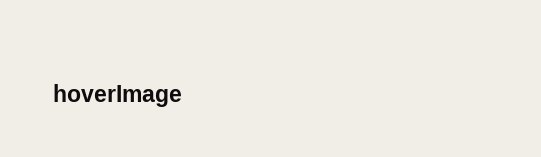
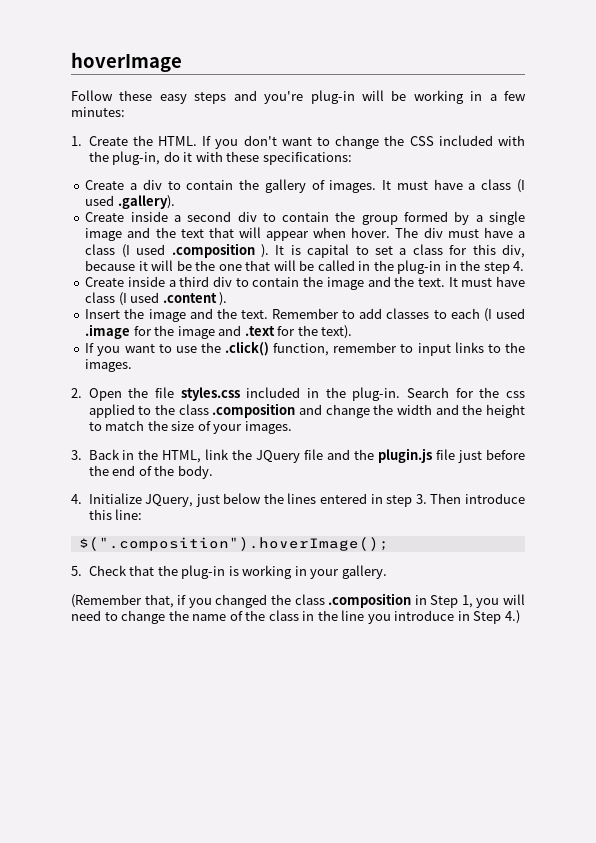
(182, 95) none -> [71,90,527,104] [71,107,125,117] [71,135,525,149] [88,151,352,165] [85,179,526,193] [85,195,175,209] [85,211,525,225] [85,227,525,241] [85,243,525,258] [85,260,525,274] [85,276,525,290] [85,292,228,306] [85,308,525,322] [85,324,353,339] [85,341,525,356] [85,359,133,372] [71,387,525,401] [88,403,525,418] [88,420,292,434] [71,448,525,463] [88,465,213,479] [71,493,525,507] [88,509,143,520] [78,537,389,551] [71,565,387,579] [71,593,525,608] [71,610,520,624] // Follow these easy steps and you're plug-in will be working in a few minutes: // 1. Create the HTML. If you don't want to change the CSS included with the plug-in, do it with these specifications: // Create a div to contain the gallery of images. It must have a class (I used .gallery). // Create inside a second div to contain the group formed by a single image and the text that will appear when hover. The div must have a class (I used .composition ). It is capital to set a class for this div, because it will be the one that will be called in the plug-in in the step 4. // Create inside a third div to contain the image and the text. It must have class (I used .content ). // Insert the image and the text. Remember to add classes to each (I used .image for the image and .text for the text). // If you want to use the .click() function, remember to input links to the images. // 2. Open the file styles.css included in the plug-in. Search for the css applied to the class .composition and change the width and the height to match the size of your images. // 3. Back in the HTML, link the JQuery file and the plugin.js file just before the end of the body. // 4. Initialize JQuery, just below the lines entered in step 3. Then introduce this line: // $(".composition").hoverImage(); // 5. Check that the plug-in is working in your gallery. // (Remember that, if you changed the class .composition in Step 1, you will need to change the name of the class in the line you introduce in Step 4.)

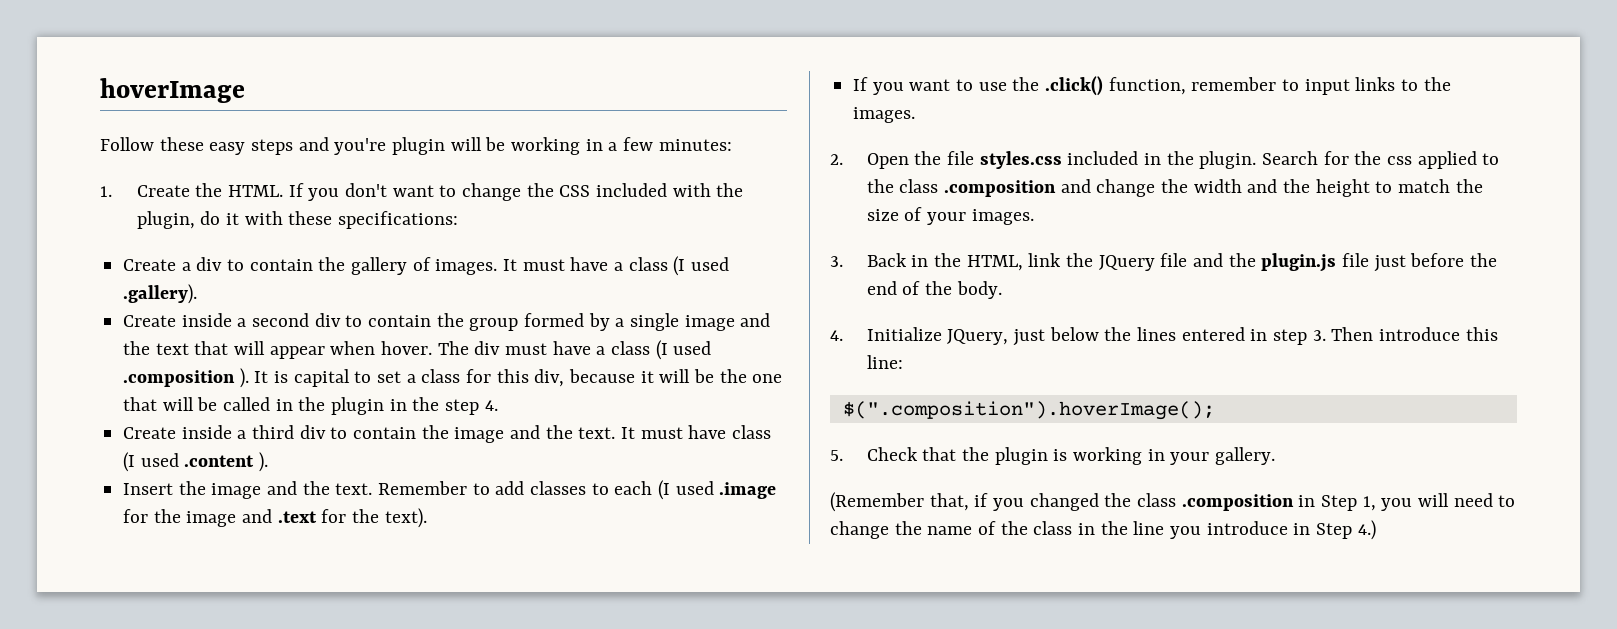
[310,90,355,104] plug-in -> [392,137,446,155] plugin
[112,151,161,165] plug-in, -> [136,211,195,229] plugin,
[397,260,442,274] plug-in -> [331,397,385,415] plugin
[352,387,401,401] plug-in. -> [1199,151,1257,169] plugin.
[181,565,226,579] plug-in -> [994,447,1048,465] plugin

